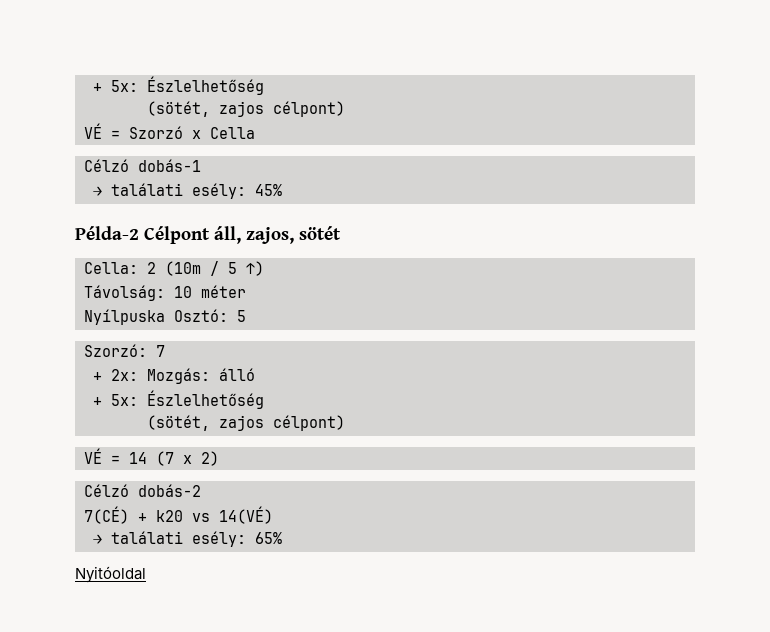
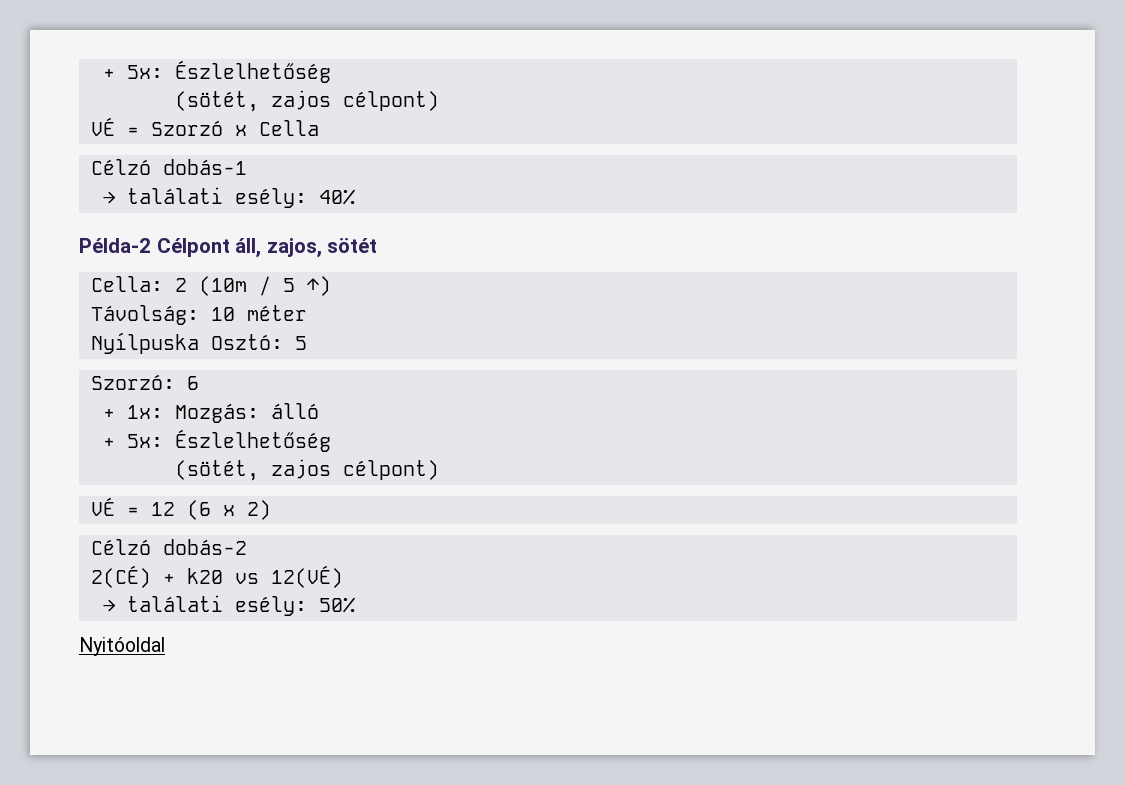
[255,184,282,196] 45% -> [318,189,355,205] 40%
[156,345,165,357] [93,369,138,381] 7 // + 2x: -> [186,376,199,390] [102,405,163,419] 6 // + 1x:
[129,451,174,466] 14 (7 -> [150,500,211,520] 12 (6
[84,506,129,524] 7(CÉ) -> [90,565,151,588] 2(CÉ)
[219,506,273,524] [93,531,282,547] 14(VÉ) // → találati esély: 65% -> [270,565,343,588] [102,595,355,616] 12(VÉ) // → találati esély: 50%

